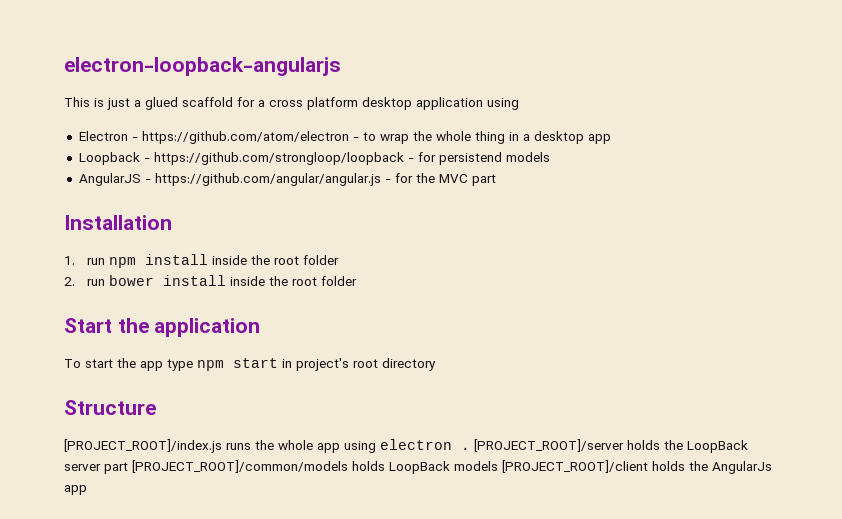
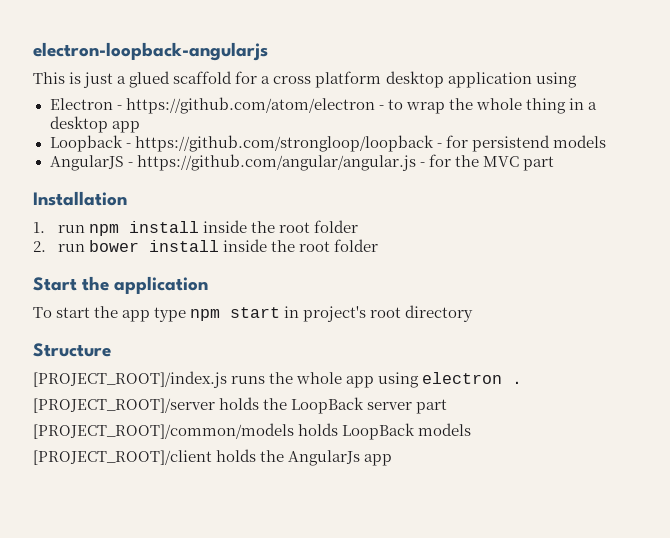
(470, 448) none -> (523, 382) //
(128, 468) none -> (448, 406) //
(498, 466) none -> (472, 429) //

